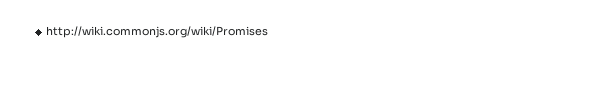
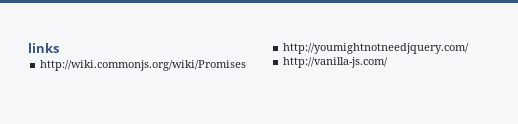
(46, 32) none -> [28,43,59,53] links //
(269, 32) none -> [283,43,470,54] [283,57,389,68] // http://youmightnotneedjquery.com/ // http://vanilla-js.com/

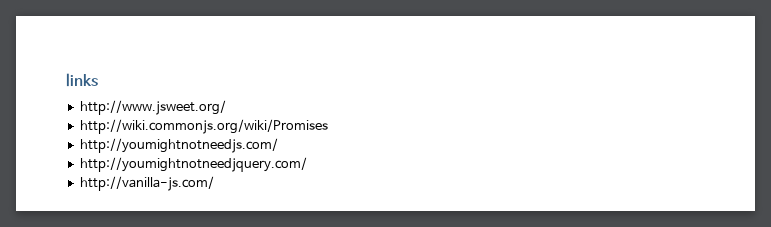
(59, 48) none -> [79,100,226,115] // http://www.jsweet.org/
(247, 65) none -> [79,138,278,153] // http://youmightnotneedjs.com/

